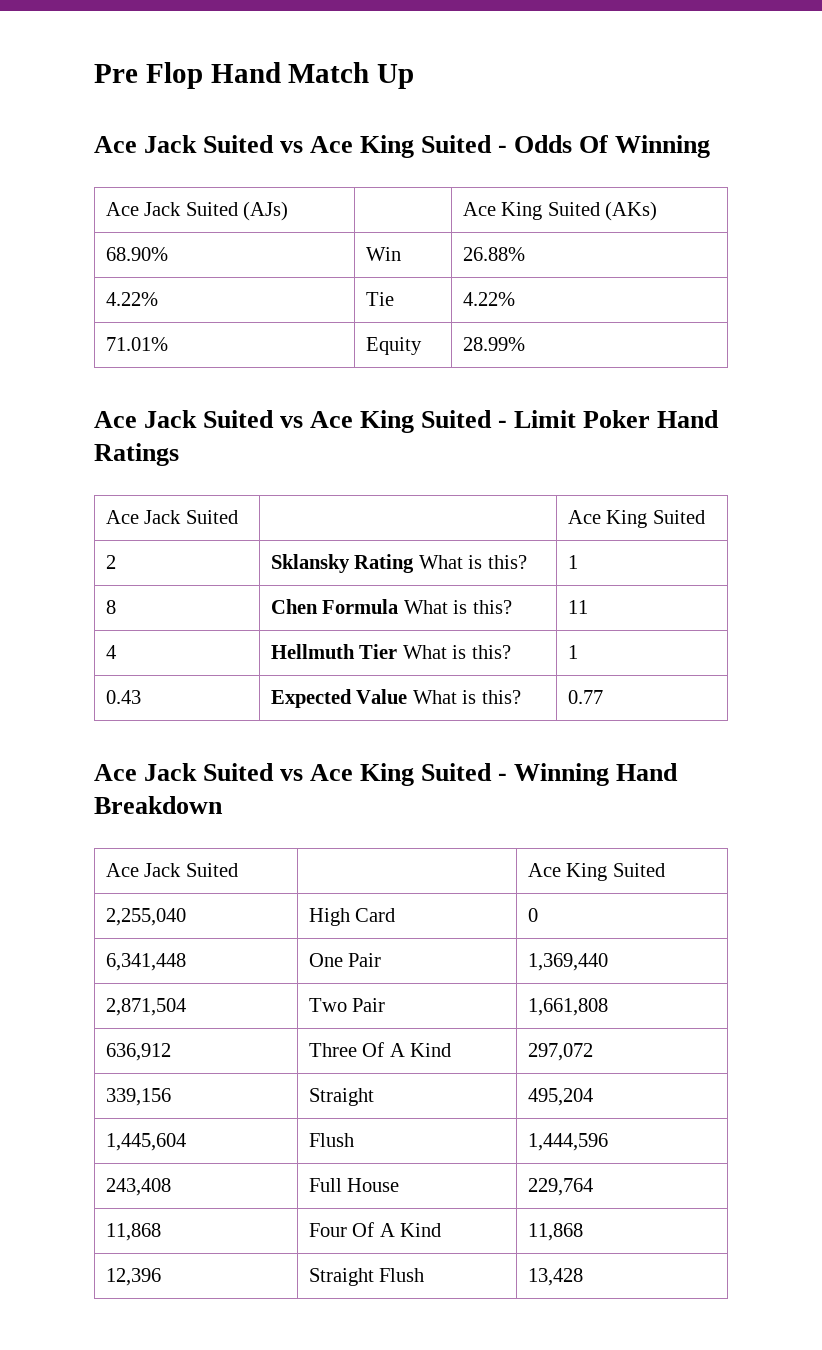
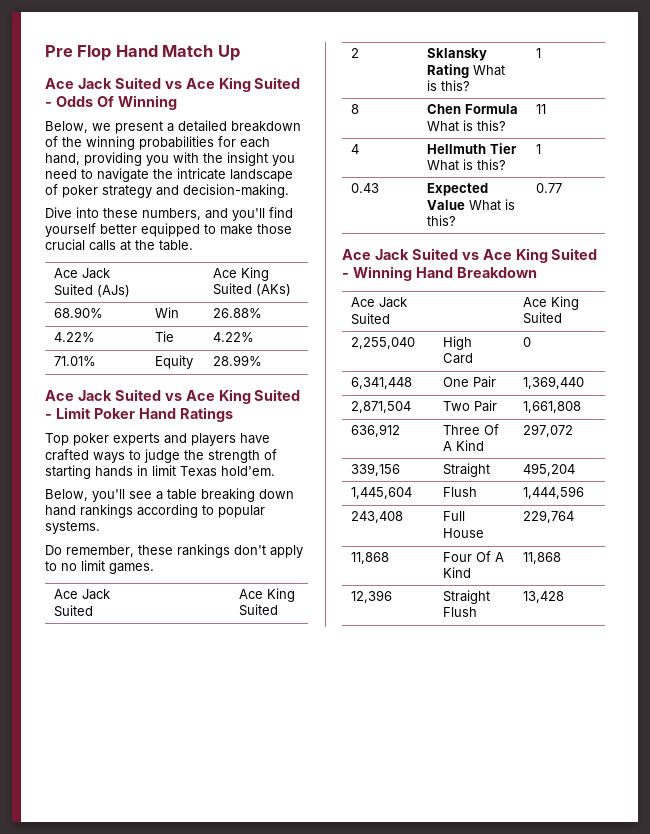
(711, 146) none -> [45,120,301,134] [45,136,270,150] [45,152,295,166] [45,168,293,182] [45,184,289,198] [45,207,293,221] [45,223,292,237] [45,239,193,251] // Below, we present a detailed breakdown of the winning probabilities for each hand, providing you with the insight you need to navigate the intricate landscape of poker strategy and decision-making. // Dive into these numbers, and you'll find yourself better equipped to make those crucial calls at the table.
(179, 454) none -> [45,433,270,446] [45,449,277,463] [45,465,275,479] [45,488,294,502] [45,504,265,518] [45,521,100,534] [45,544,303,558] [45,560,154,574] // Top poker experts and players have crafted ways to judge the strength of starting hands in limit Texas hold'em. // Below, you'll see a table breaking down hand rankings according to popular systems. // Do remember, these rankings don't apply to no limit games.

